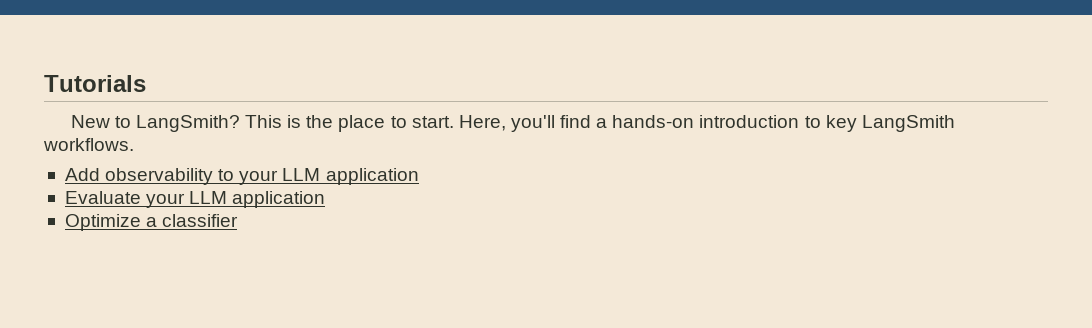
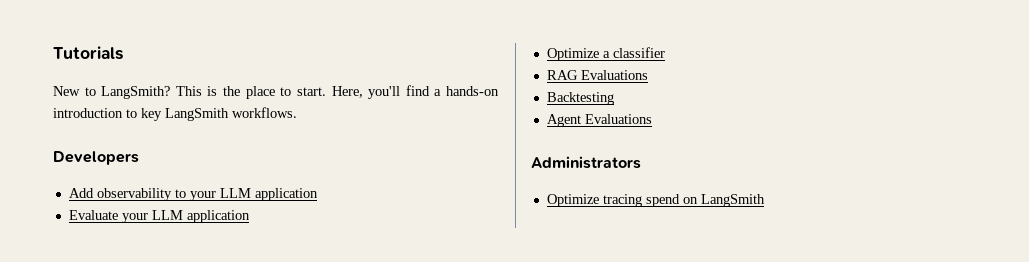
(134, 144) none -> [53,151,139,165] // Developers
(239, 220) none -> [546,70,648,80] [546,92,614,105] [546,114,652,127] [531,156,641,169] [546,194,765,207] // RAG Evaluations // Backtesting // Agent Evaluations // Administrators // Optimize tracing spend on LangSmith

